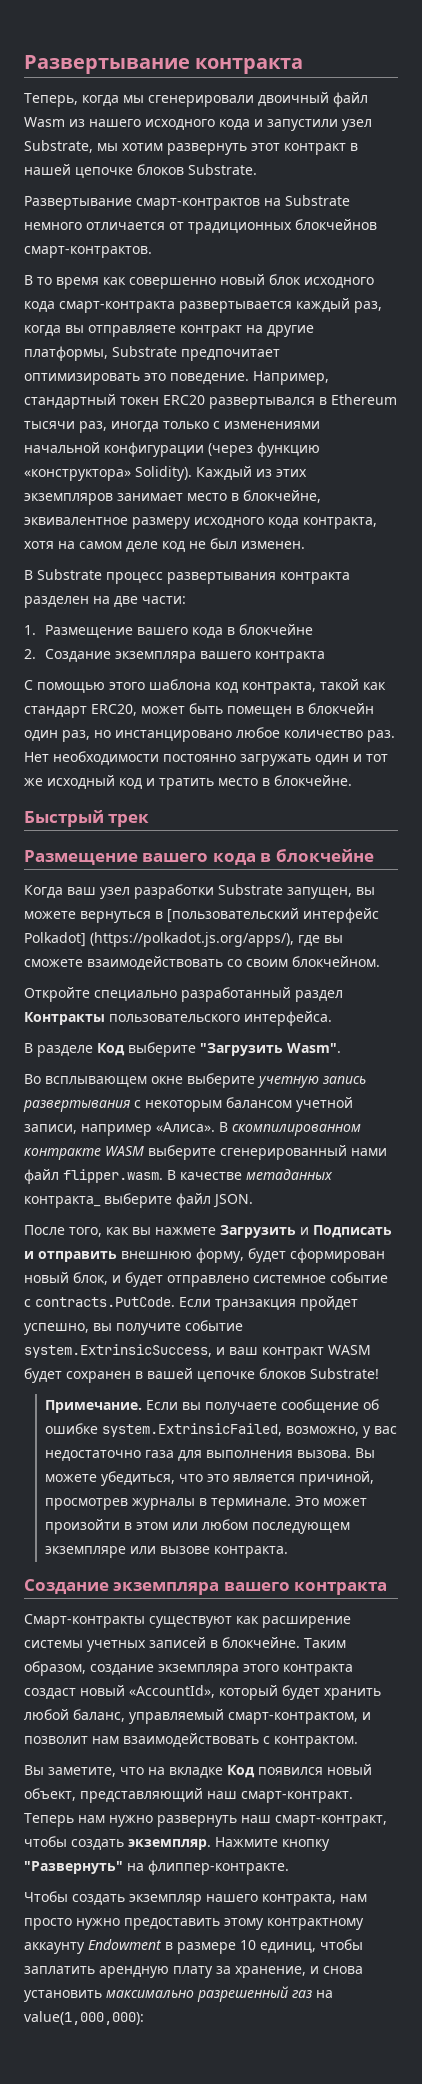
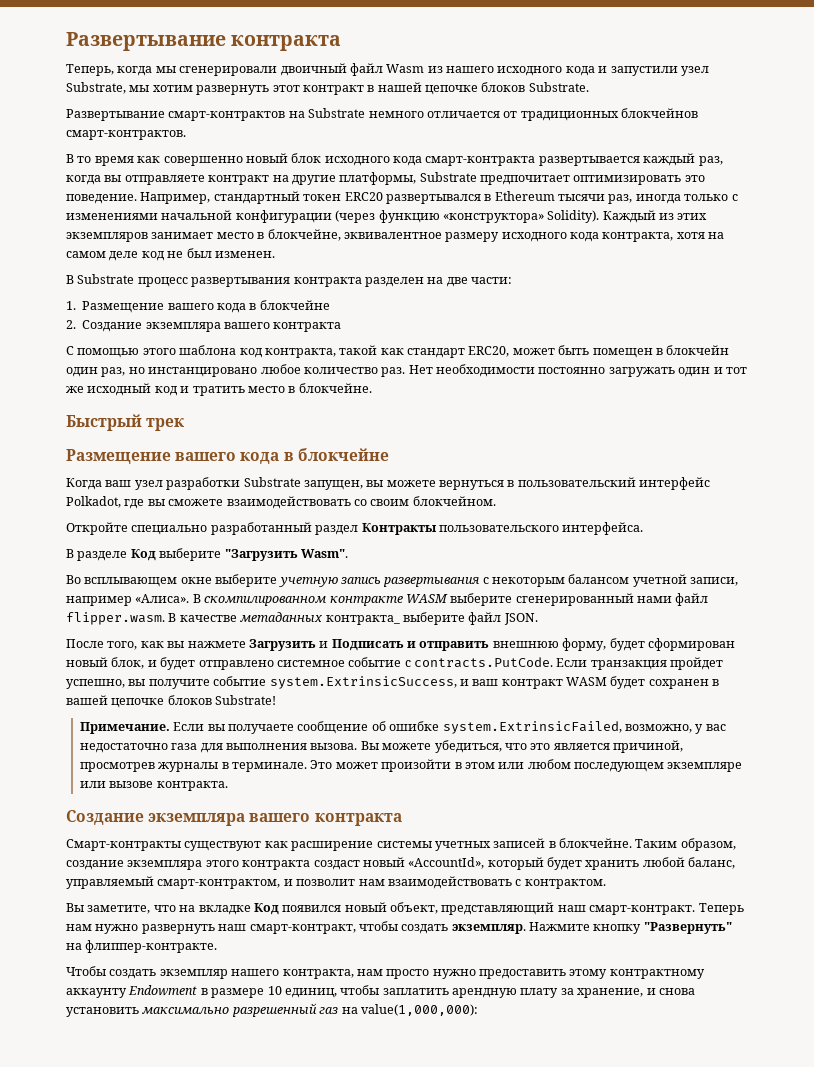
[167,908,379,923] [24,932,294,947] [пользовательский интерфейс Polkadot] (https://polkadot.js.org/apps/), -> [517,477,711,490] [66,496,121,508] пользовательский интерфейс Polkadot,

